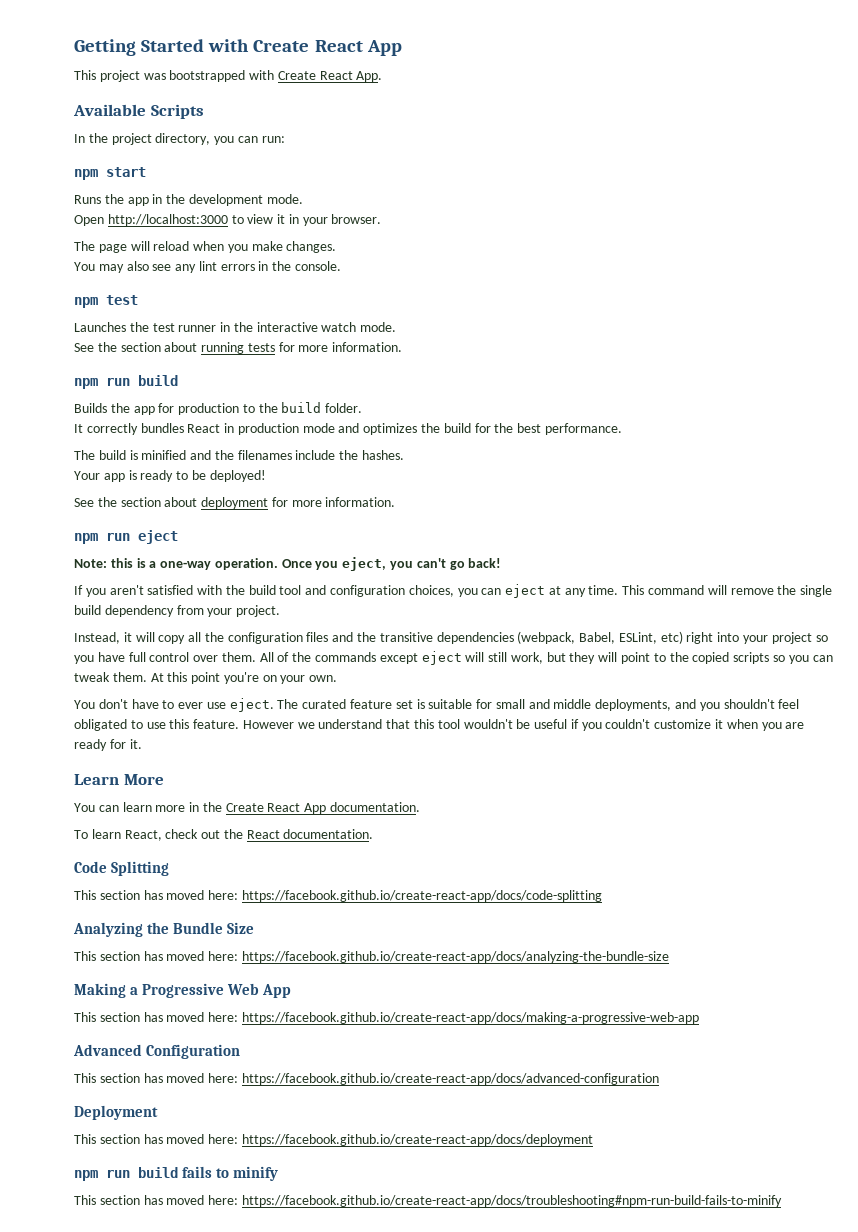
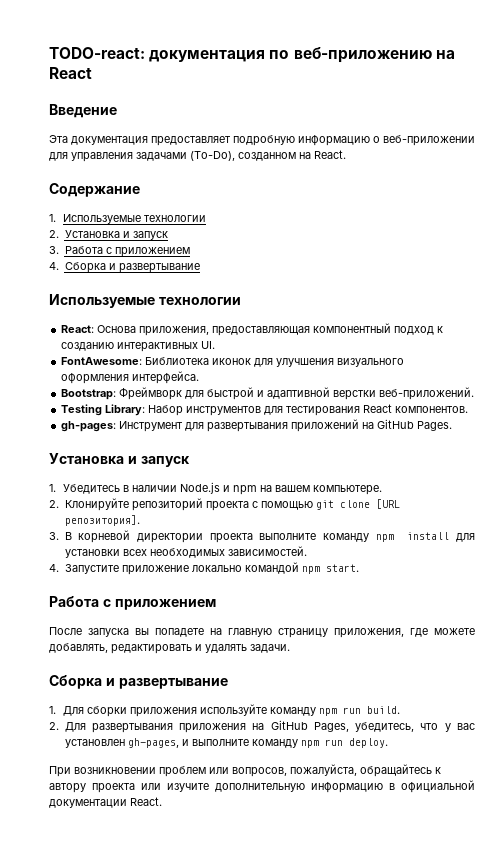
[74,39,402,56] [74,70,383,82] [73,104,204,119] [74,133,285,145] [74,167,146,180] [74,194,303,206] [74,214,382,226] [74,241,337,253] [74,261,342,273] [74,295,138,308] [74,322,397,332] [74,342,403,354] [74,375,178,389] [74,402,363,415] [74,423,622,435] [74,450,405,460] [74,470,266,482] [74,497,396,509] [74,530,178,544] [74,557,502,571] [74,584,833,598] [74,605,281,617] [74,631,828,644] [74,651,833,665] [74,672,338,684] [74,698,800,712] [74,719,805,731] [74,739,142,751] [74,774,164,785] [74,802,421,814] [74,829,374,841] [74,861,170,876] [74,890,602,902] [73,922,255,937] [74,951,669,963] [74,983,292,998] [74,1012,699,1024] [73,1044,241,1059] [74,1073,659,1085] [74,1105,158,1120] [74,1134,593,1146] [74,1166,279,1181] [74,1195,782,1207] Getting Started with Create React App // This project was bootstrapped with Create React App. // Available Scripts // In the project directory, you can run: // npm start // Runs the app in the development mode. // Open http://localhost:3000 to view it in your browser. // The page will reload when you make changes. // You may also see any lint errors in the console. // npm test // Launches the test runner in the interactive watch mode. // See the section about running tests for more information. // npm run build // Builds the app for production to the build folder. // It correctly bundles React in production mode and optimizes the build for the best performance. // The build is minified and the filenames include the hashes. // Your app is ready to be deployed! // See the section about deployment for more information. // npm run eject // Note: this is a one-way operation. Once you eject, you can't go back! // If you aren't satisfied with the build tool and configuration choices, you can eject at any time. This command will remove the single build dependency from your project. // Instead, it will copy all the configuration files and the transitive dependencies (webpack, Babel, ESLint, etc) right into your project so you have full control over them. All of the commands except eject will still work, but they will point to the copied scripts so you can tweak them. At this point you're on your own. // You don't have to ever use eject. The curated feature set is suitable for small and middle deployments, and you shouldn't feel obligated to use this feature. However we understand that this tool wouldn't be useful if you couldn't customize it when you are ready for it. // Learn More // You can learn more in the Create React App documentation. // To learn React, check out the React documentation. // Code Splitting // This section has moved here: https://facebook.github.io/create-react-app/docs/code-splitting // Analyzing the Bundle Size // This section has moved here: https://facebook.github.io/create-react-app/docs/analyzing-the-bundle-size // Making a Progressive Web App // This section has moved here: https://facebook.github.io/create-react-app/docs/making-a-progressive-web-app // Advanced Configuration // This section has moved here: https://facebook.github.io/create-react-app/docs/advanced-configuration // Deployment // This section has moved here: https://facebook.github.io/create-react-app/docs/deployment // npm run build fails to minify // This section has moved here: https://facebook.github.io/create-react-app/docs/troubleshooting#npm-run-build-fails-to-minify -> [49,47,455,63] [49,67,92,79] [49,104,117,118] [49,135,475,146] [49,150,346,162] [49,183,140,197] [49,214,206,224] [49,230,168,240] [49,246,190,257] [49,262,200,273] [49,294,241,308] [61,323,444,336] [61,341,216,352] [61,357,405,367] [61,371,200,384] [61,387,475,400] [61,404,469,416] [61,419,453,432] [49,453,190,467] [49,482,382,495] [49,498,400,511] [64,515,140,526] [49,530,476,543] [64,546,307,558] [49,562,359,575] [49,596,216,610] [49,627,475,638] [49,643,290,654] [49,675,228,689] [49,704,400,717] [49,720,475,733] [64,738,388,748] [49,764,441,777] [49,780,475,793] [49,797,162,808] TODO-react: документация по веб-приложению на React // Введение // Эта документация предоставляет подробную информацию о веб-приложении для управления задачами (To-Do), созданном на React. // Содержание // 1. Используемые технологии // 2. Установка и запуск // 3. Работа с приложением // 4. Сборка и развертывание // Используемые технологии // React: Основа приложения, предоставляющая компонентный подход к созданию интерактивных UI. // FontAwesome: Библиотека иконок для улучшения визуального оформления интерфейса. // Bootstrap: Фреймворк для быстрой и адаптивной верстки веб-приложений. // Testing Library: Набор инструментов для тестирования React компонентов. // gh-pages: Инструмент для развертывания приложений на GitHub Pages. // Установка и запуск // 1. Убедитесь в наличии Node.js и npm на вашем компьютере. // 2. Клонируйте репозиторий проекта с помощью git clone [URL репозитория]. // 3. В корневой директории проекта выполните команду npm install для установки всех необходимых зависимостей. // 4. Запустите приложение локально командой npm start. // Работа с приложением // После запуска вы попадете на главную страницу приложения, где можете добавлять, редактировать и удалять задачи. // Сборка и развертывание // 1. Для сборки приложения используйте команду npm run build. // 2. Для развертывания приложения на GitHub Pages, убедитесь, что у вас установлен gh-pages, и выполните команду npm run deploy. // При возникновении проблем или вопросов, пожалуйста, обращайтесь к автору проекта или изучите дополнительную информацию в официальной документации React.

